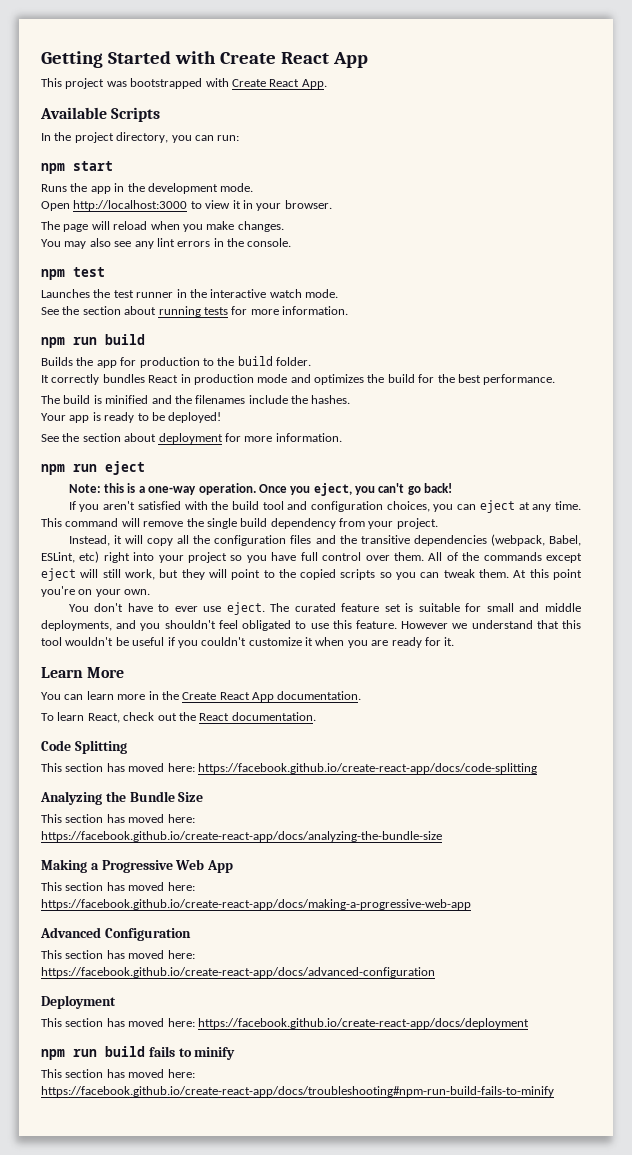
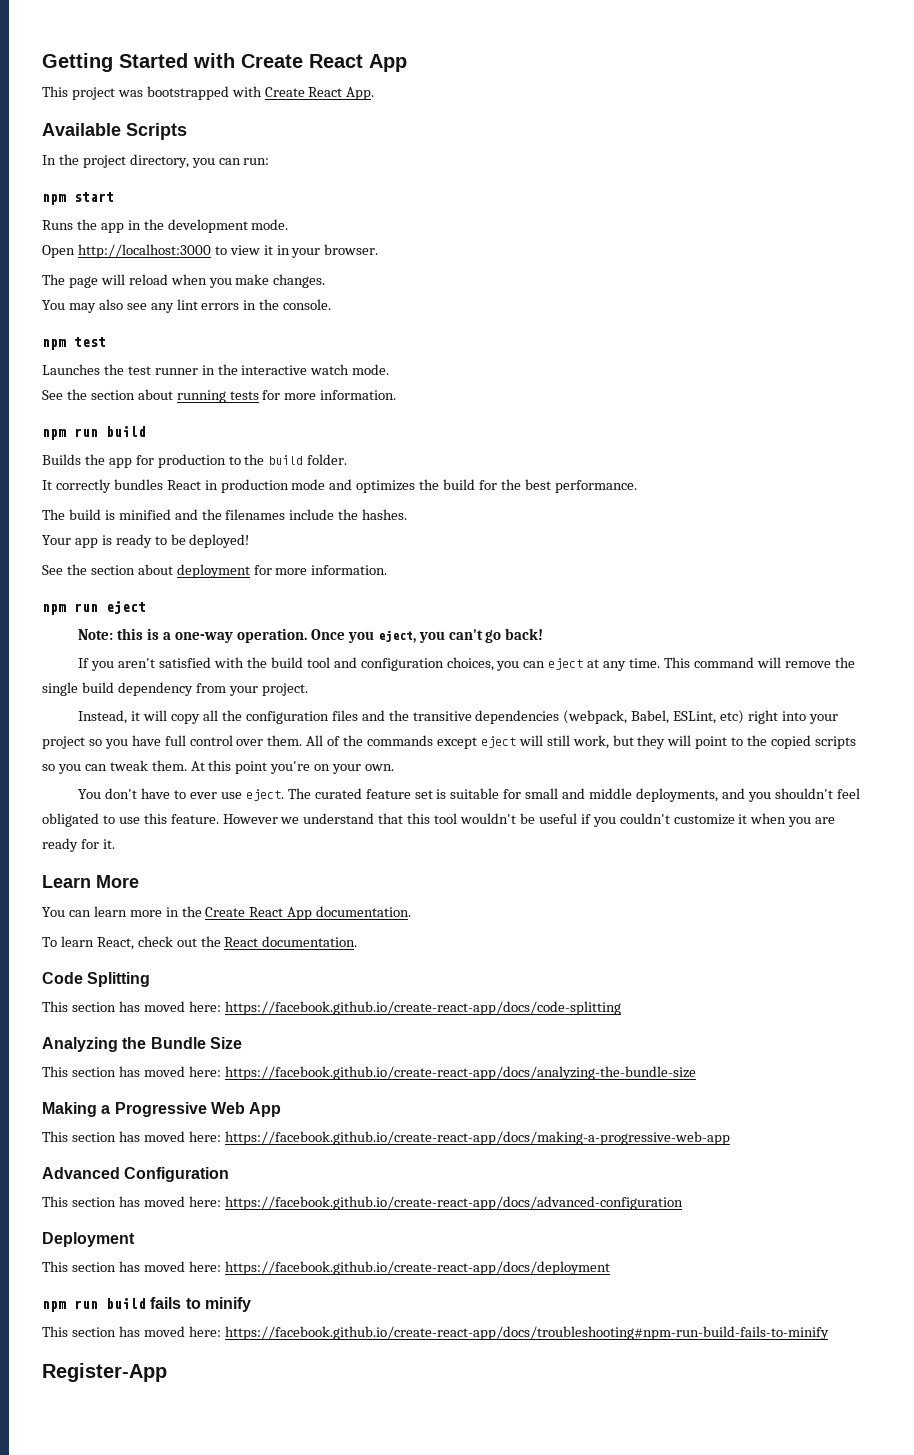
(554, 1091) none -> [42,1363,167,1382] // Register-App

